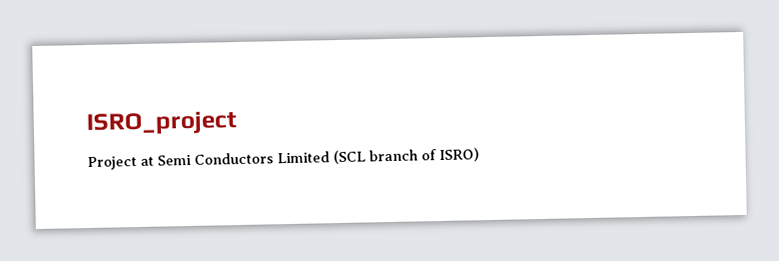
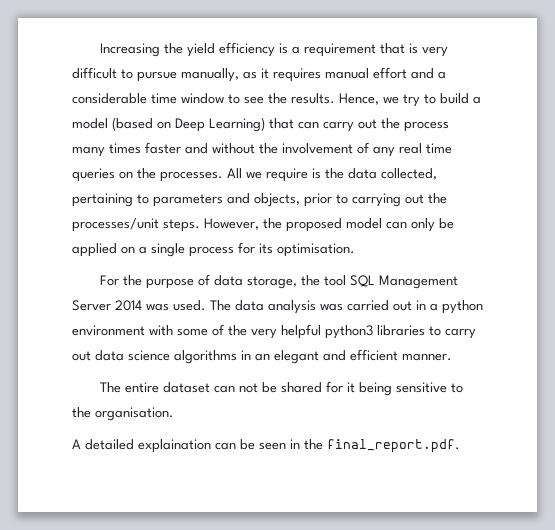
[86,111,238,137] [87,147,479,171] ISRO_project // Project at Semi Conductors Limited (SCL branch of ISRO) -> [99,42,448,57] [72,67,446,82] [72,93,481,107] [72,117,449,132] [72,142,452,157] [72,168,437,182] [72,193,447,207] [72,218,454,232] [72,242,355,257] [99,274,458,289] [72,300,483,314] [72,324,476,339] [72,349,452,364] [99,381,463,396] [72,407,174,421] [72,439,460,453] Increasing the yield efficiency is a requirement that is very difficult to pursue manually, as it requires manual effort and a considerable time window to see the results. Hence, we try to build a model (based on Deep Learning) that can carry out the process many times faster and without the involvement of any real time queries on the processes. All we require is the data collected, pertaining to parameters and objects, prior to carrying out the processes/unit steps. However, the proposed model can only be applied on a single process for its optimisation. // For the purpose of data storage, the tool SQL Management Server 2014 was used. The data analysis was carried out in a python environment with some of the very helpful python3 libraries to carry out data science algorithms in an elegant and efficient manner. // The entire dataset can not be shared for it being sensitive to the organisation. // A detailed explaination can be seen in the final_report.pdf.

